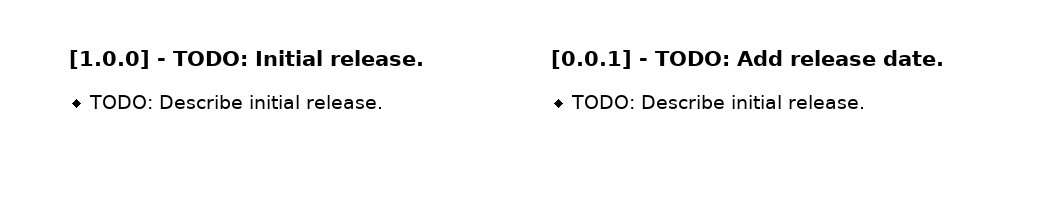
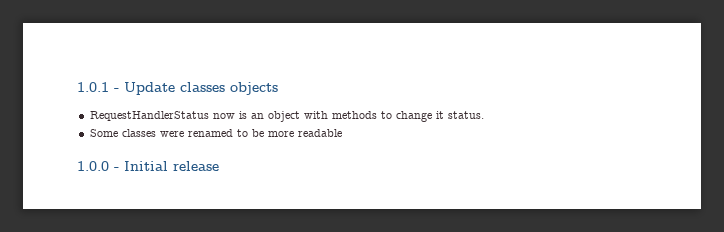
[69,50,424,69] [88,95,383,109] [551,50,944,69] [570,95,865,109] [1.0.0] - TODO: Initial release. // TODO: Describe initial release. // [0.0.1] - TODO: Add release date. // TODO: Describe initial release. -> [77,82,278,95] [89,111,484,122] [89,129,342,137] [77,161,219,171] 1.0.1 - Update classes objects // RequestHandlerStatus now is an object with methods to change it status. // Some classes were renamed to be more readable // 1.0.0 - Initial release

